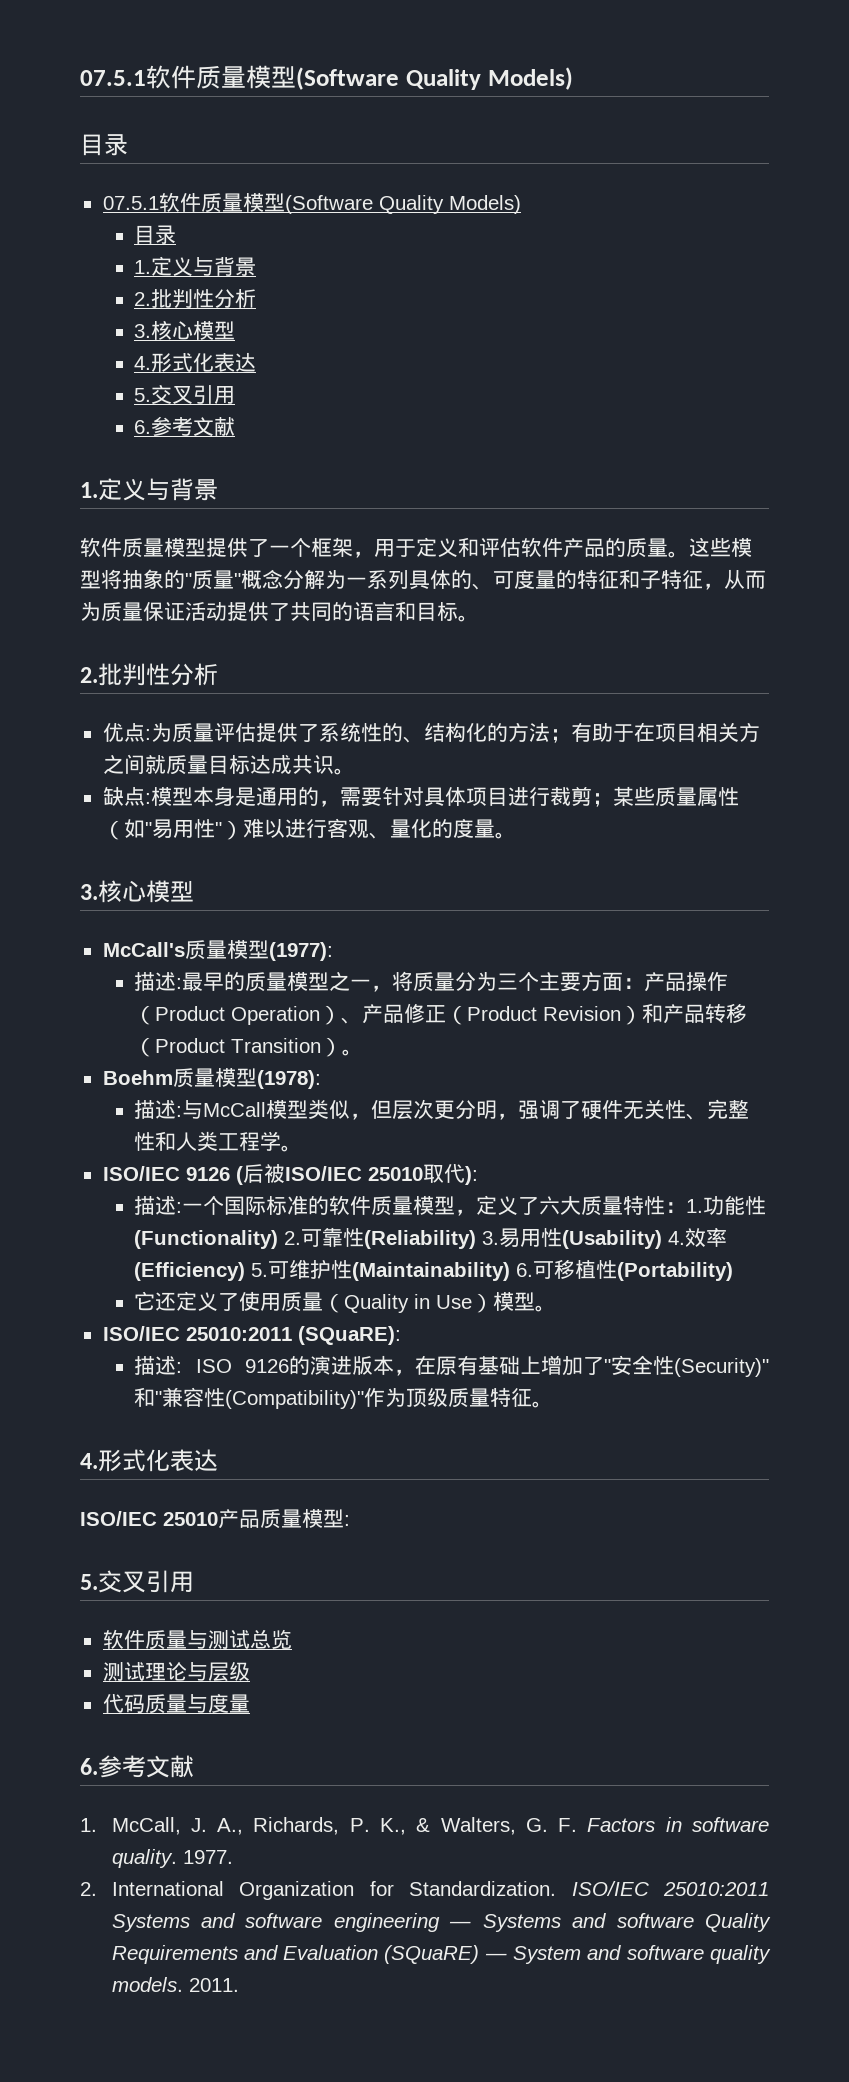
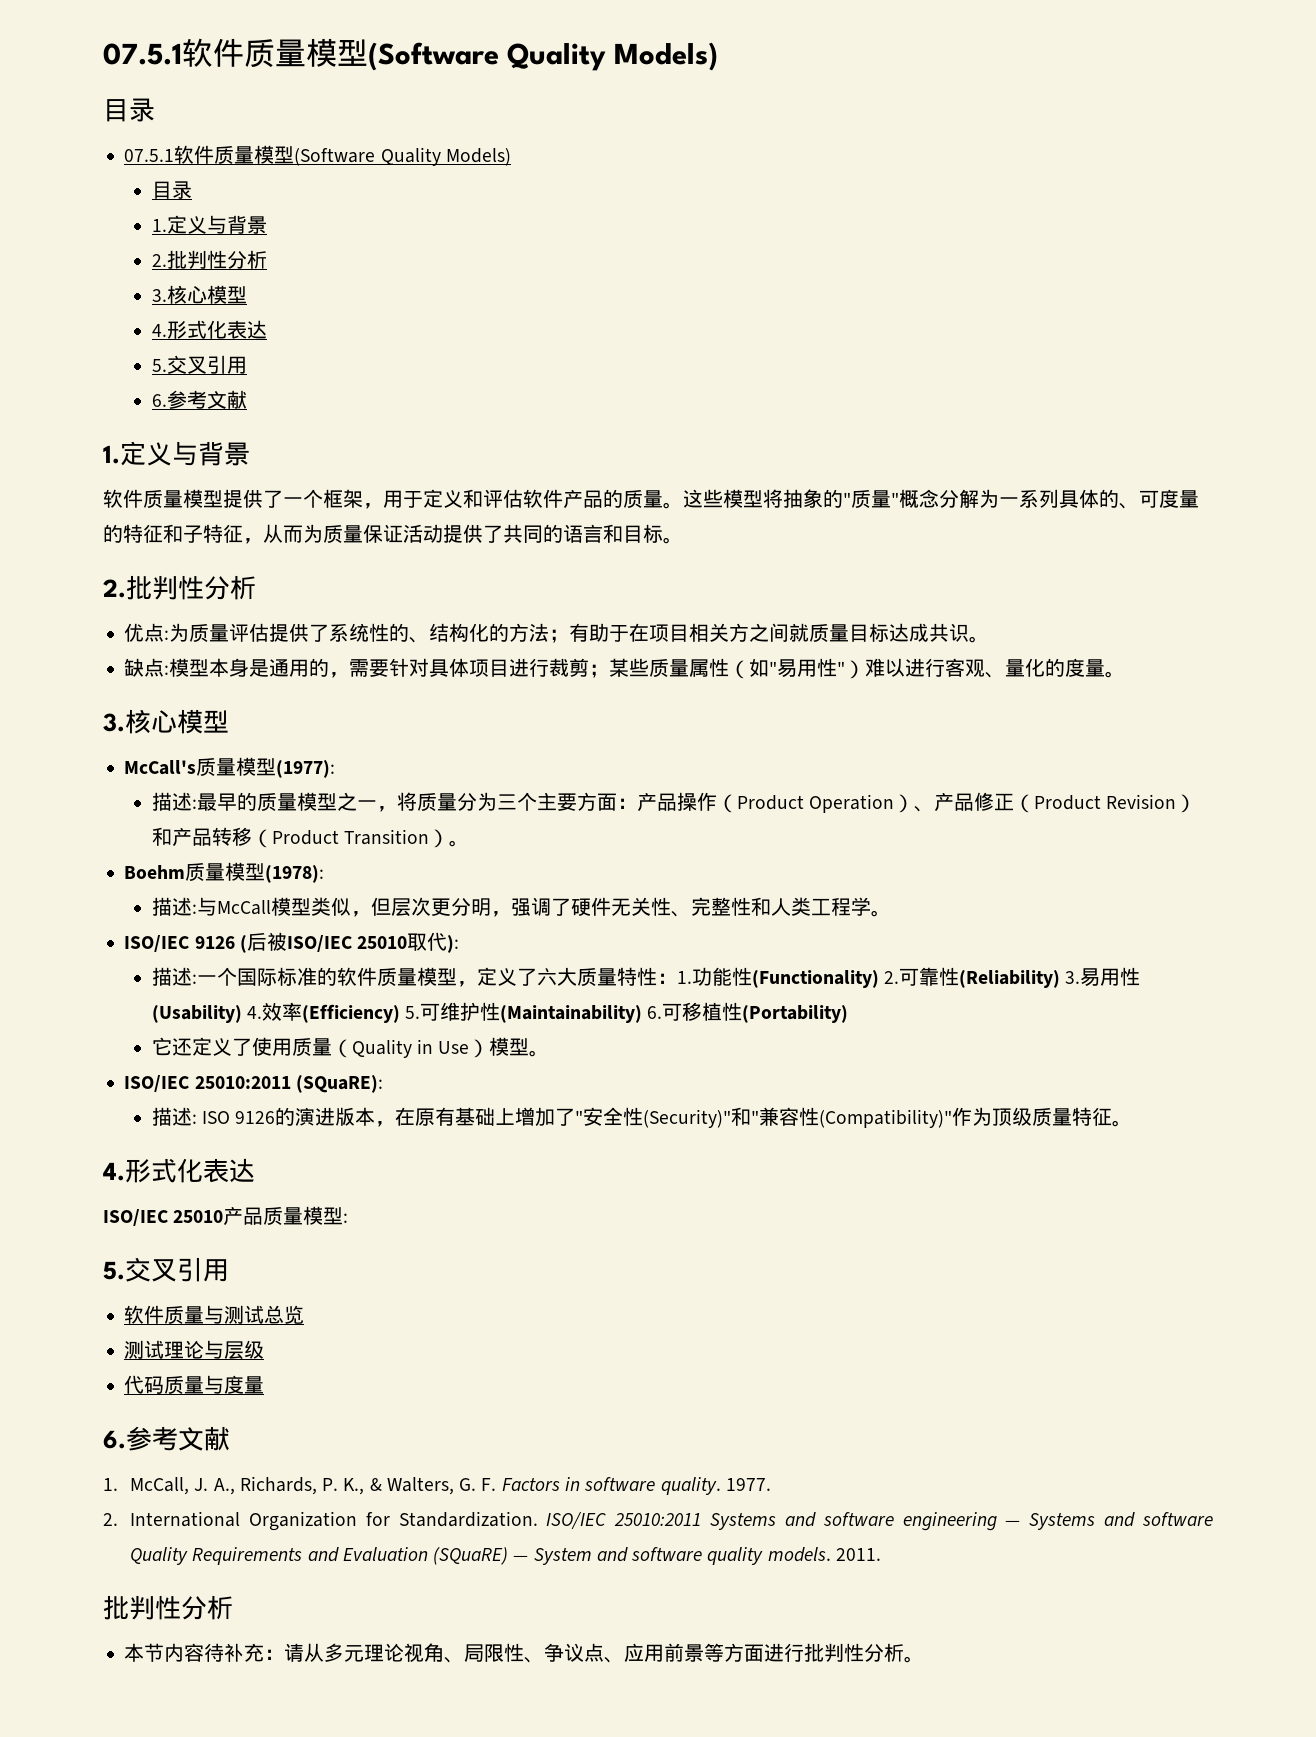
(239, 1985) none -> [103,1595,233,1620] [124,1643,925,1663] // 批判性分析 // 本节内容待补充：请从多元理论视角、局限性、争议点、应用前景等方面进行批判性分析。

